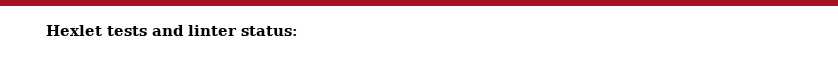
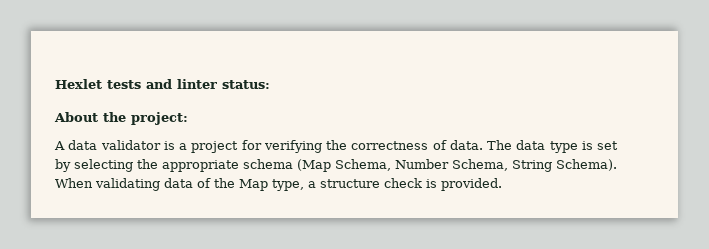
(298, 31) none -> [54,112,188,125] [54,140,618,153] [55,159,617,172] [55,178,502,191] // About the project: // A data validator is a project for verifying the correctness of data. The data type is set by selecting the appropriate schema (Map Schema, Number Schema, String Schema). When validating data of the Map type, a structure check is provided.

